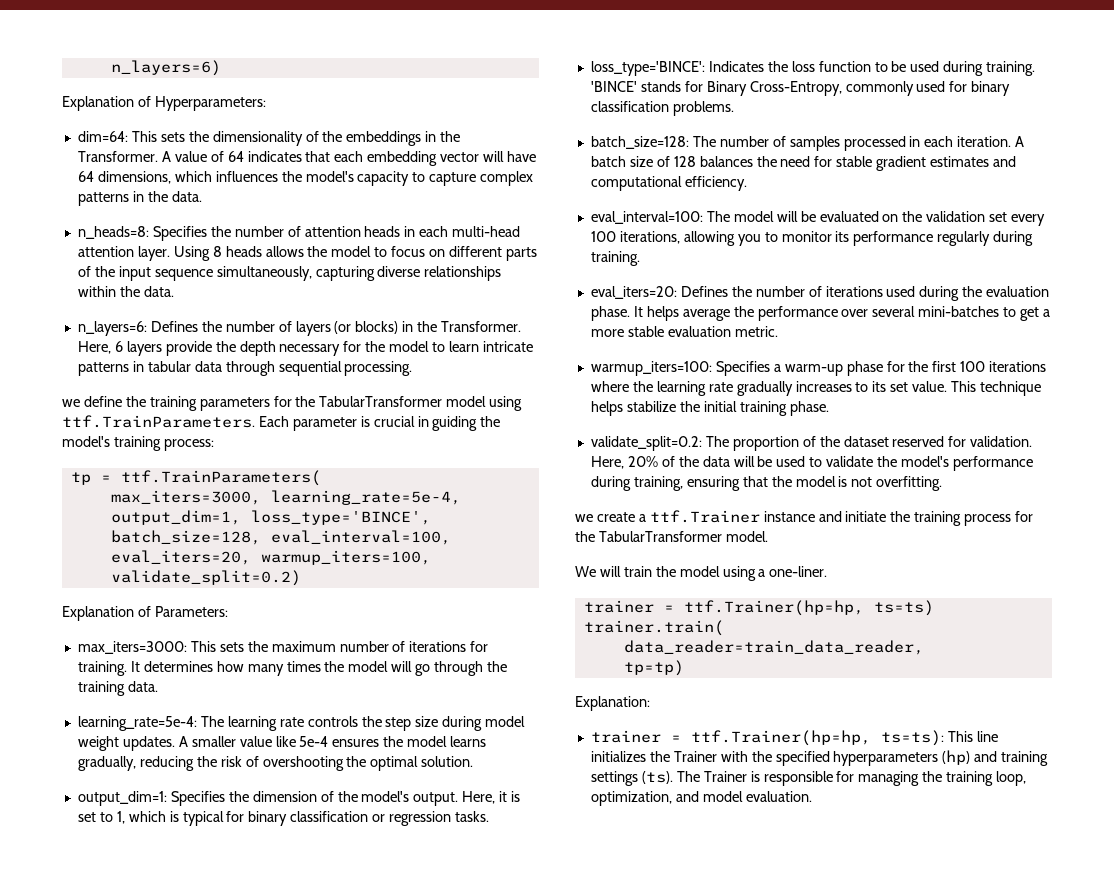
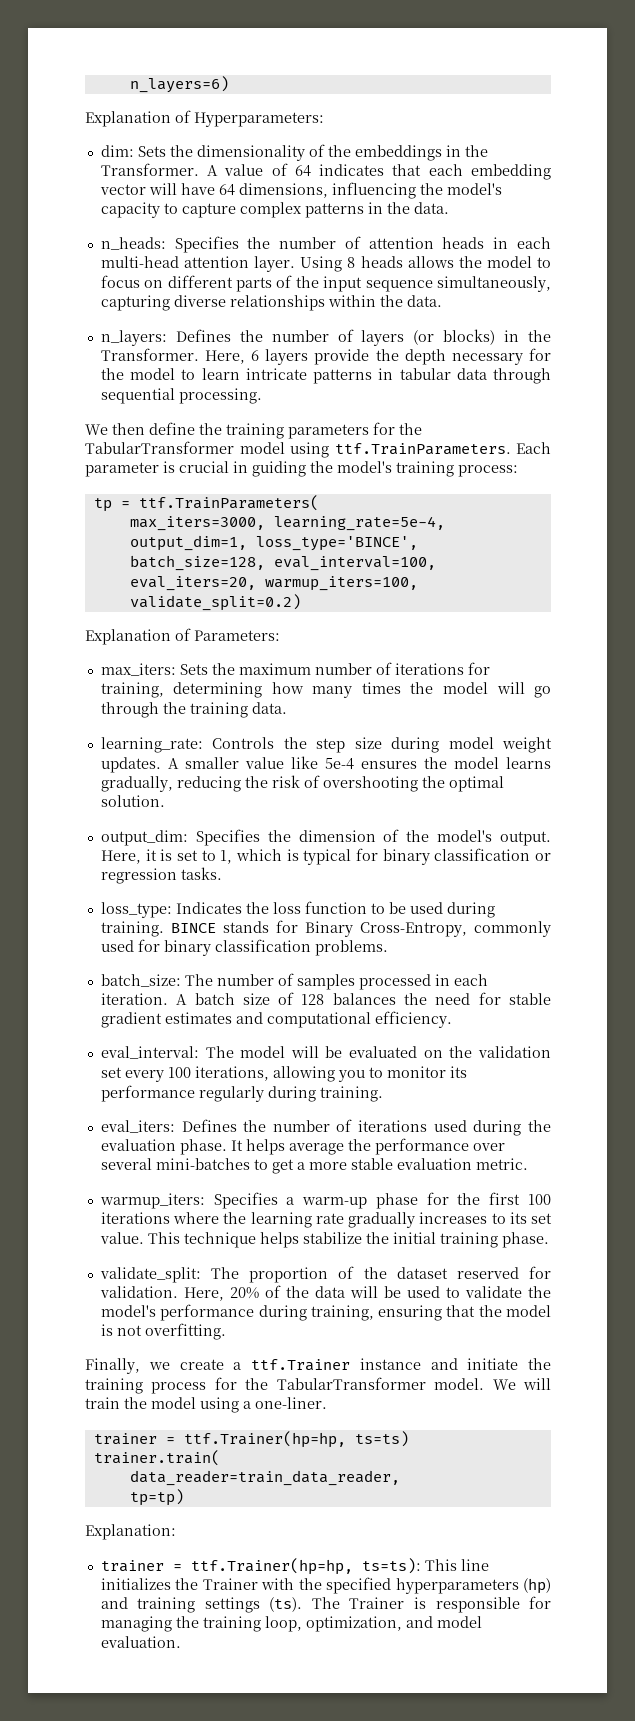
[77,131,185,142] dim=64: This sets -> [100,145,166,157] dim: Sets
[174,171,278,182] which influences -> [331,182,416,199] influencing
[77,226,149,239] n_heads=8: -> [100,237,166,250] n_heads:
[77,321,147,336] n_layers=6: -> [100,330,167,346] n_layers:
[62,399,80,407] we -> [85,423,145,435] We then
[77,641,244,654] max_iters=3000: This sets -> [100,663,208,676] max_iters: Sets
[77,661,213,676] training. It determines -> [100,682,263,698] training, determining
[77,716,358,731] learning_rate=5e-4: The learning rate controls -> [100,737,275,753] learning_rate: Controls
[77,791,167,806] output_dim=1: -> [100,830,188,846] output_dim:
[590,61,705,76] loss_type='BINCE': -> [100,902,172,918] loss_type:
[590,81,637,92] 'BINCE' -> [170,923,216,933] BINCE
[590,136,689,149] batch_size=128: -> [100,974,181,987] batch_size:
[590,211,703,224] eval_interval=100: -> [100,1046,199,1059] eval_interval:
[590,286,677,299] eval_iters=20: -> [100,1120,175,1133] eval_iters:
[590,361,712,376] warmup_iters=100: -> [99,1193,205,1209] warmup_iters:
[590,436,702,451] validate_split=0.2: -> [99,1267,201,1283] validate_split:
(943, 483) none -> [85,1358,140,1374] Finally,
(768, 536) // -> (485, 1384) none

